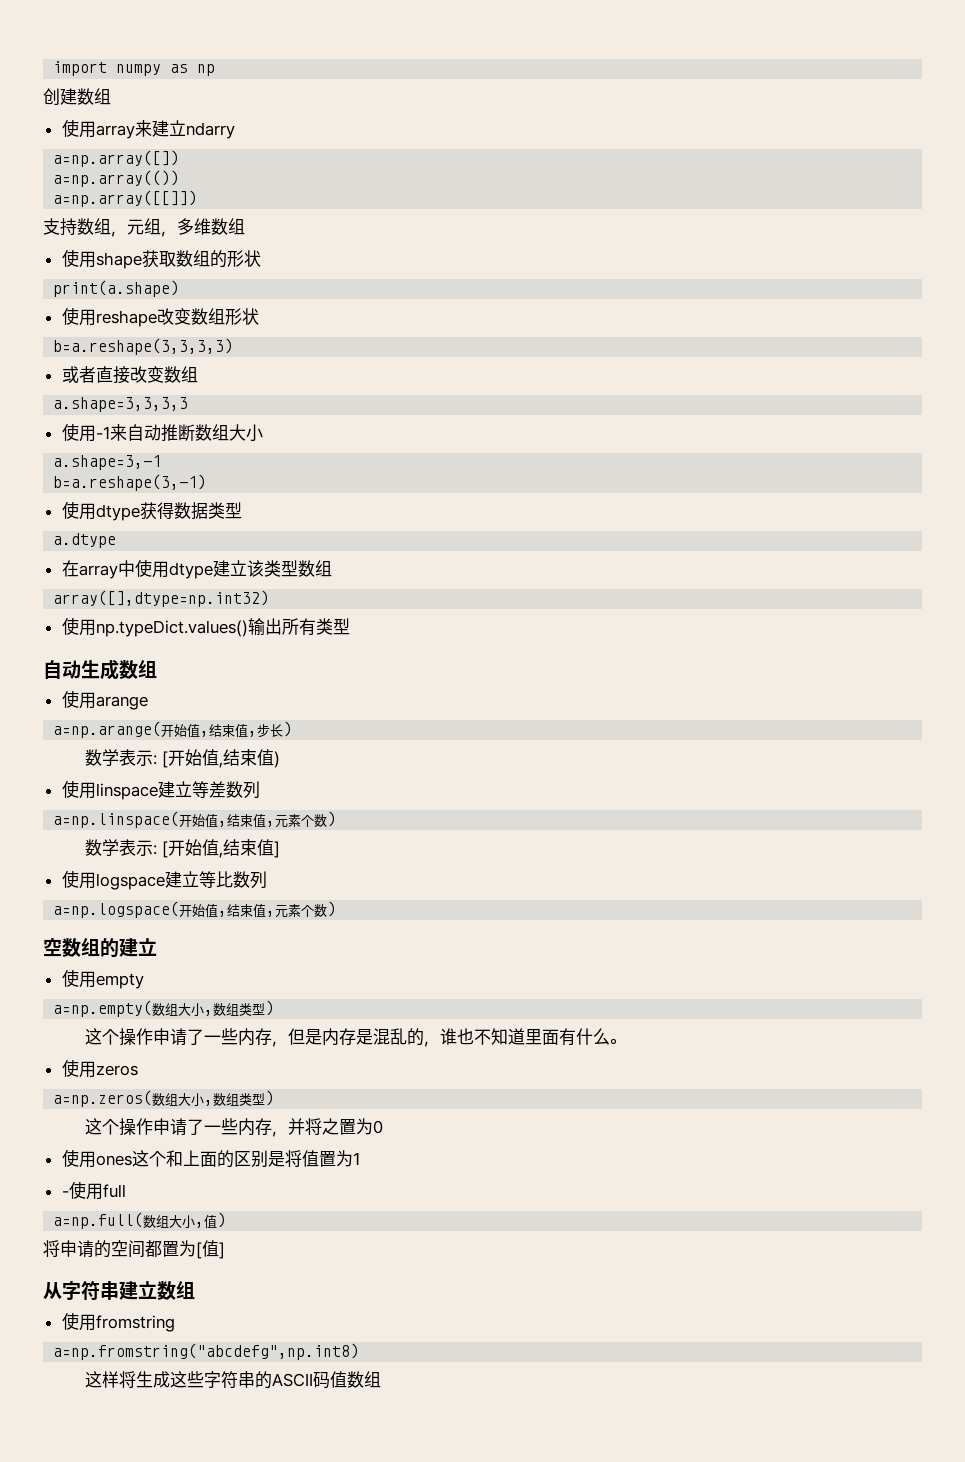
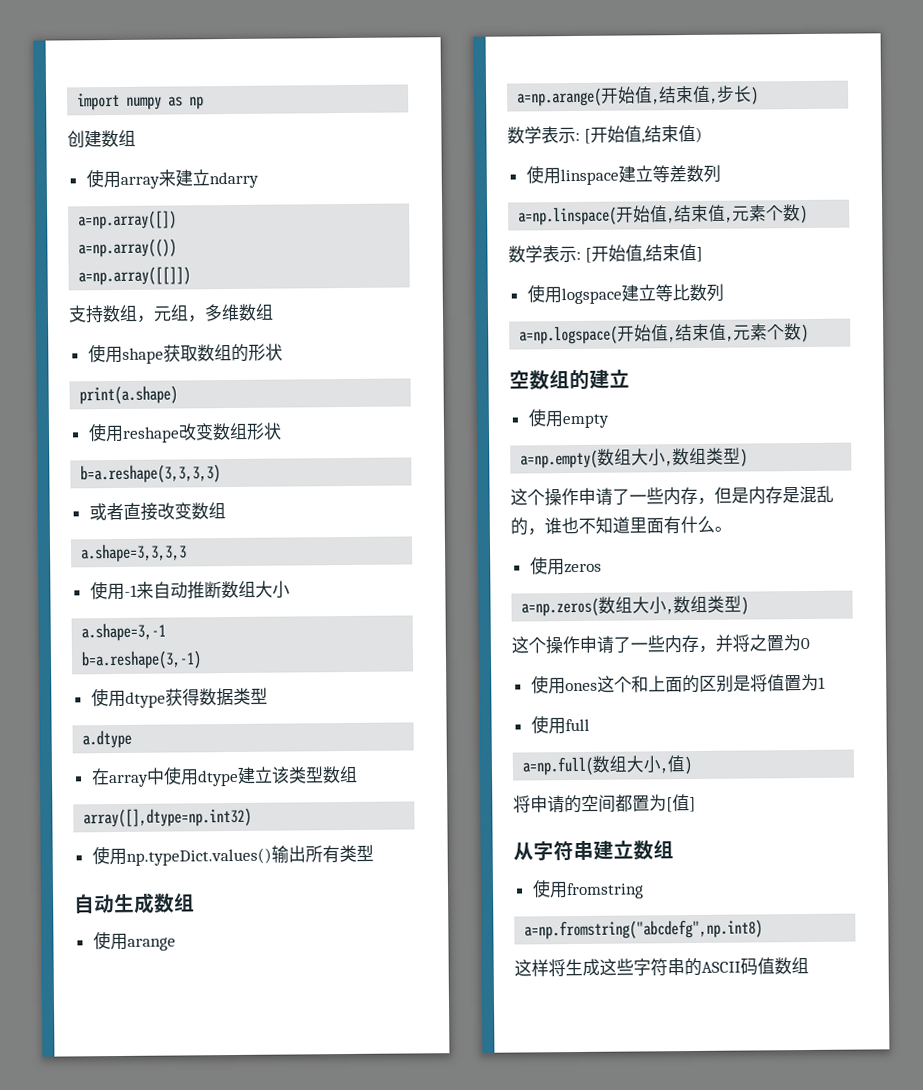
[61,1191,69,1197] - -> (826, 682) none

